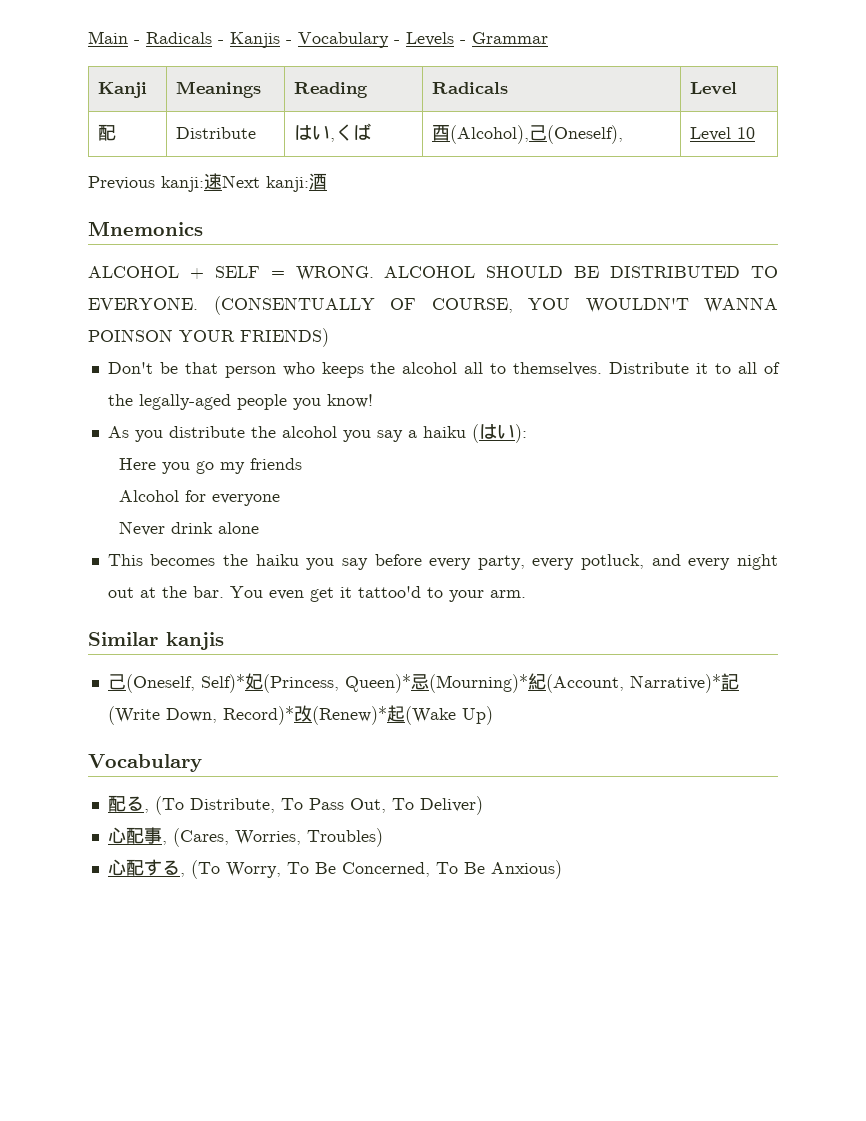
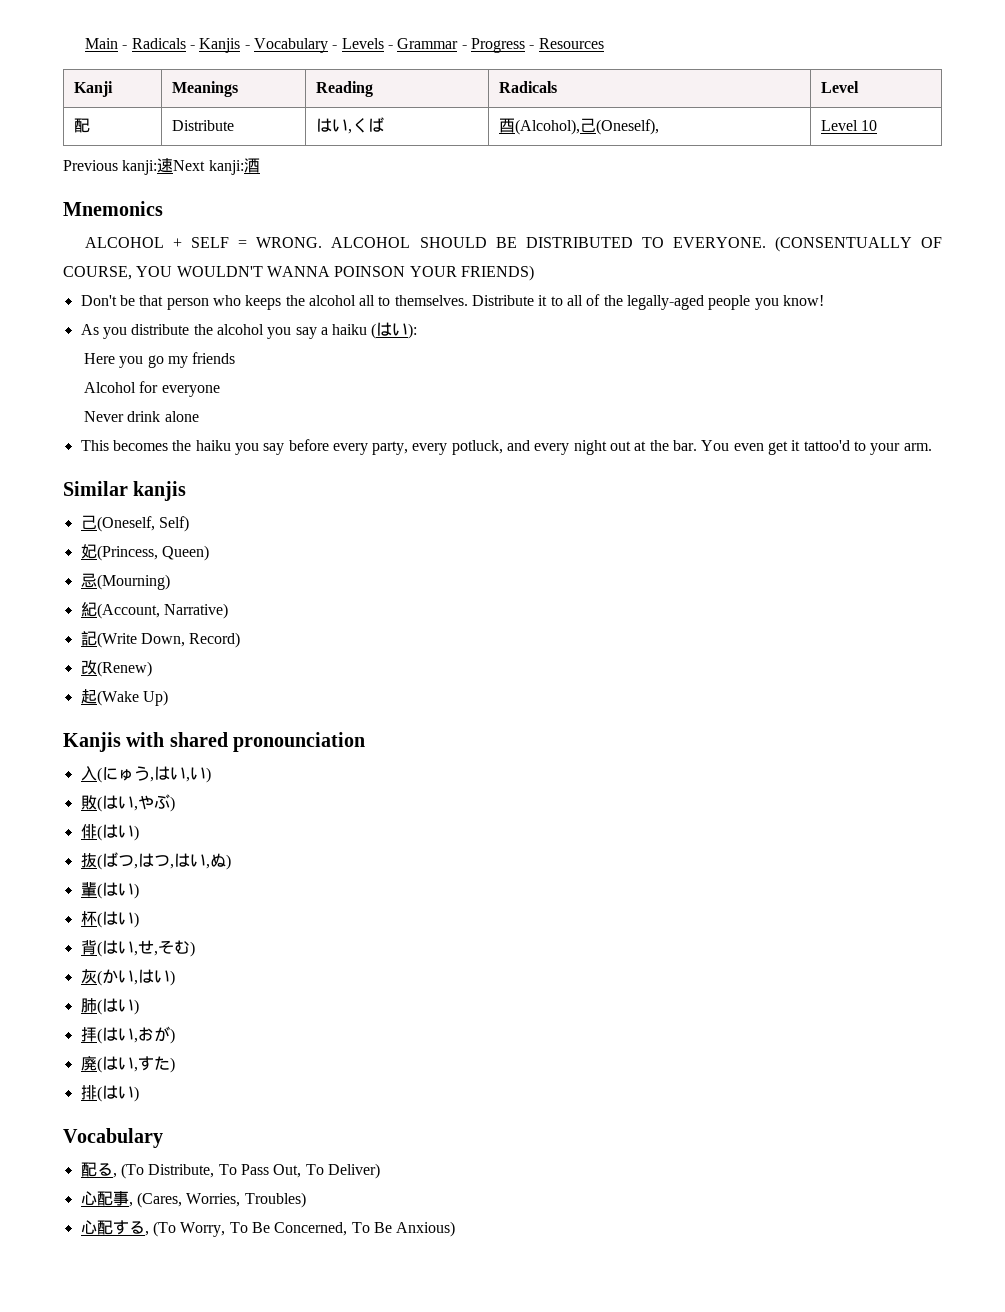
(548, 38) none -> [461,38,604,53] - Progress - Resources
[200,673,739,693] [107,705,493,725] Self)*妃(Princess, Queen)*忌(Mourning)*紀(Account, Narrative)*記(Write Down, Record)*改(Renew)*起(Wake Up) -> [158,516,189,532] [80,544,209,561] [80,573,170,590] [80,602,228,619] [80,631,241,648] [80,660,152,677] [80,689,168,706] [63,732,366,752] [80,766,211,783] [80,794,175,812] [80,824,139,841] [80,852,231,870] [80,882,139,899] [80,911,139,928] [80,940,195,957] [80,969,175,986] [80,998,139,1015] [80,1026,175,1044] [80,1056,175,1073] [80,1085,139,1102] Self) // 妃(Princess, Queen) // 忌(Mourning) // 紀(Account, Narrative) // 記(Write Down, Record) // 改(Renew) // 起(Wake Up) // Kanjis with shared pronounciation // 入(にゅう,はい,い) // 敗(はい,やぶ) // 俳(はい) // 抜(ばつ,はつ,はい,ぬ) // 輩(はい) // 杯(はい) // 背(はい,せ,そむ) // 灰(かい,はい) // 肺(はい) // 拝(はい,おが) // 廃(はい,すた) // 排(はい)

